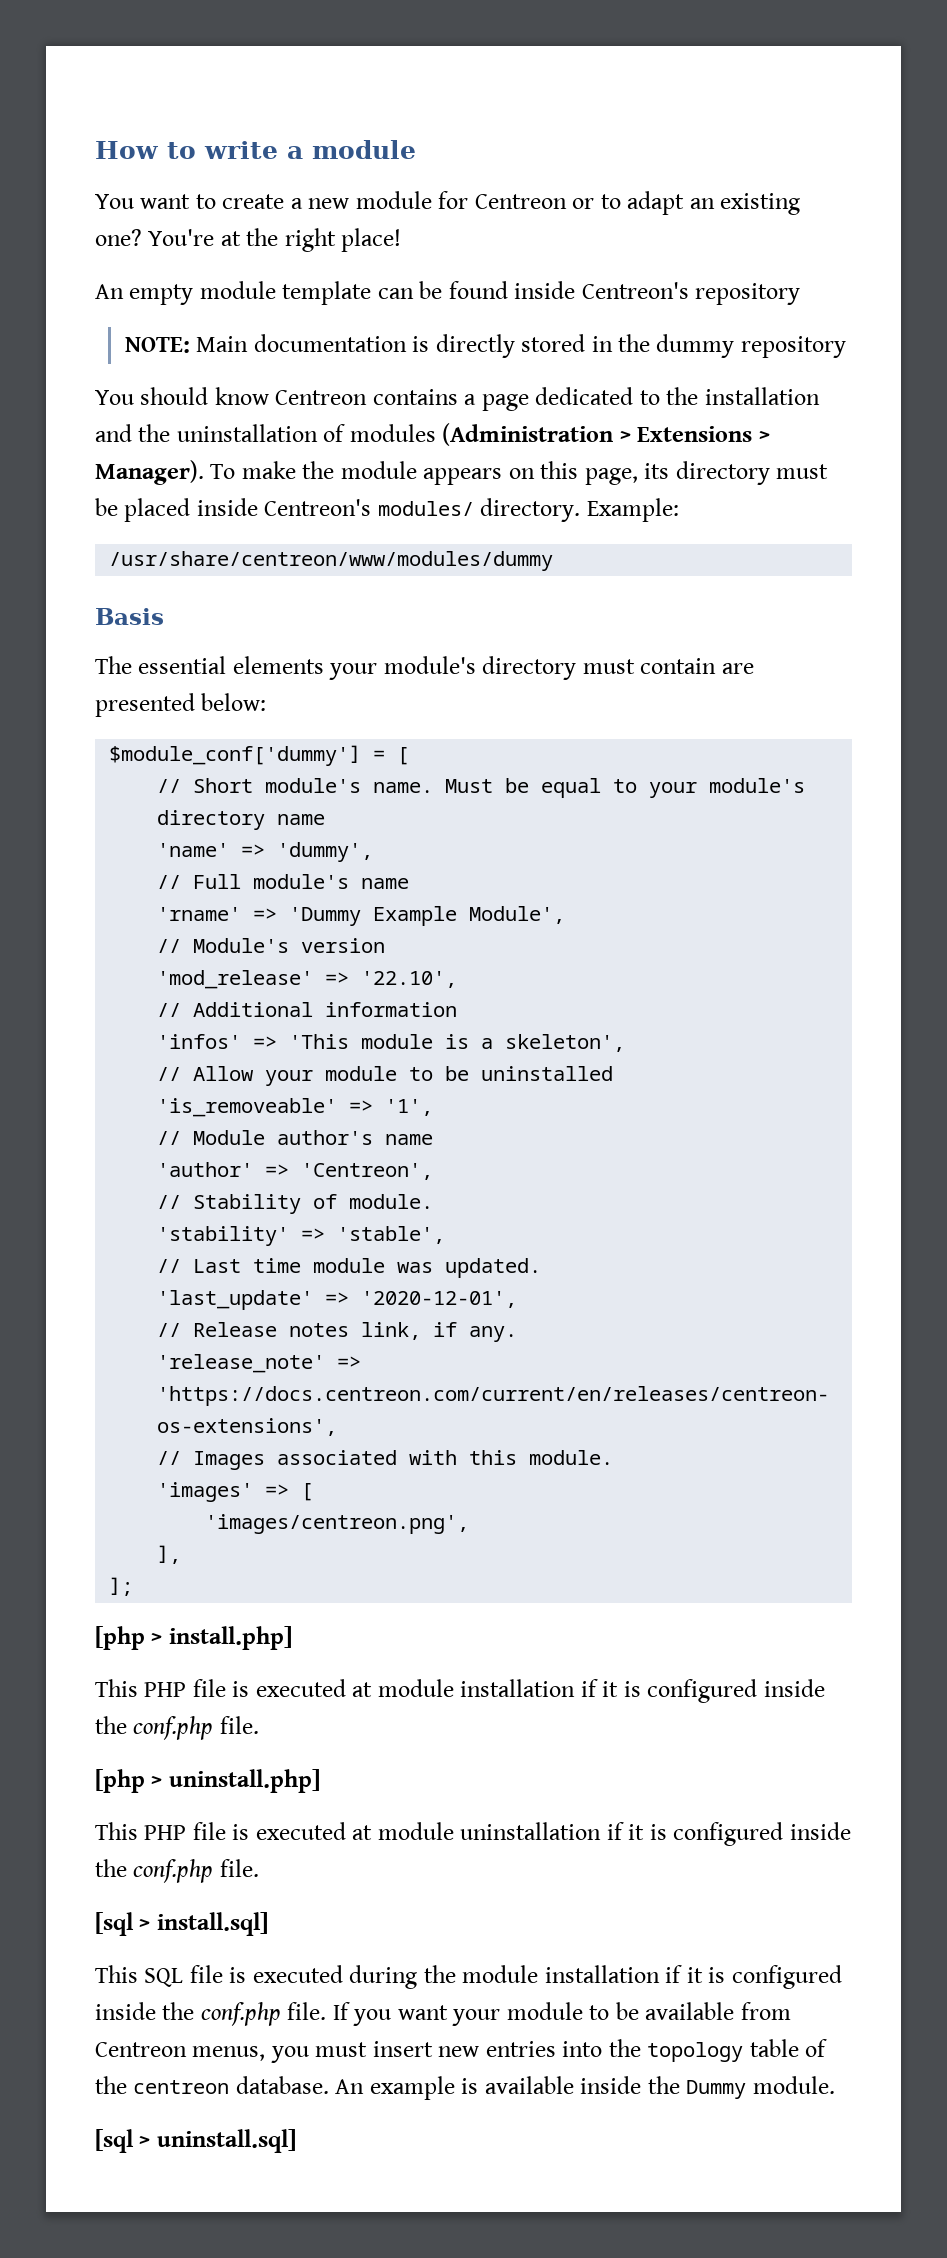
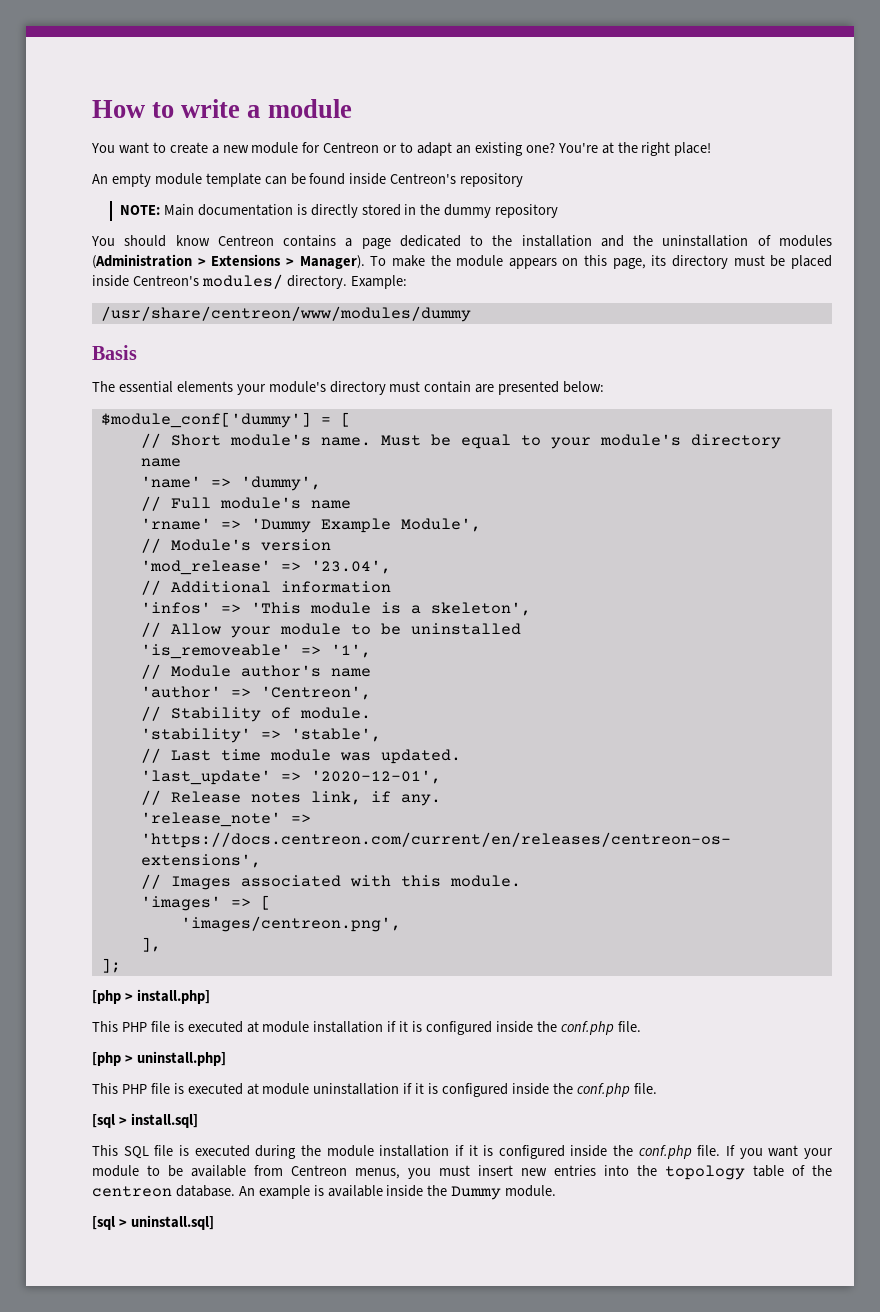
[361,971,458,988] '22.10', -> [310,560,391,574] '23.04',

